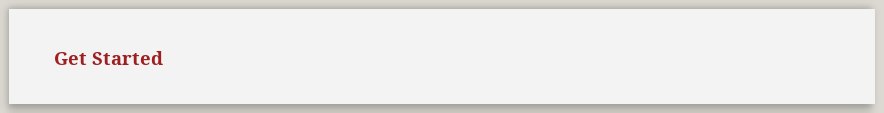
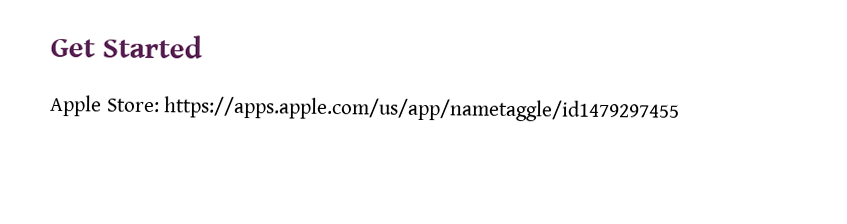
(163, 58) none -> [49,94,681,123] // Apple Store: https://apps.apple.com/us/app/nametaggle/id1479297455

